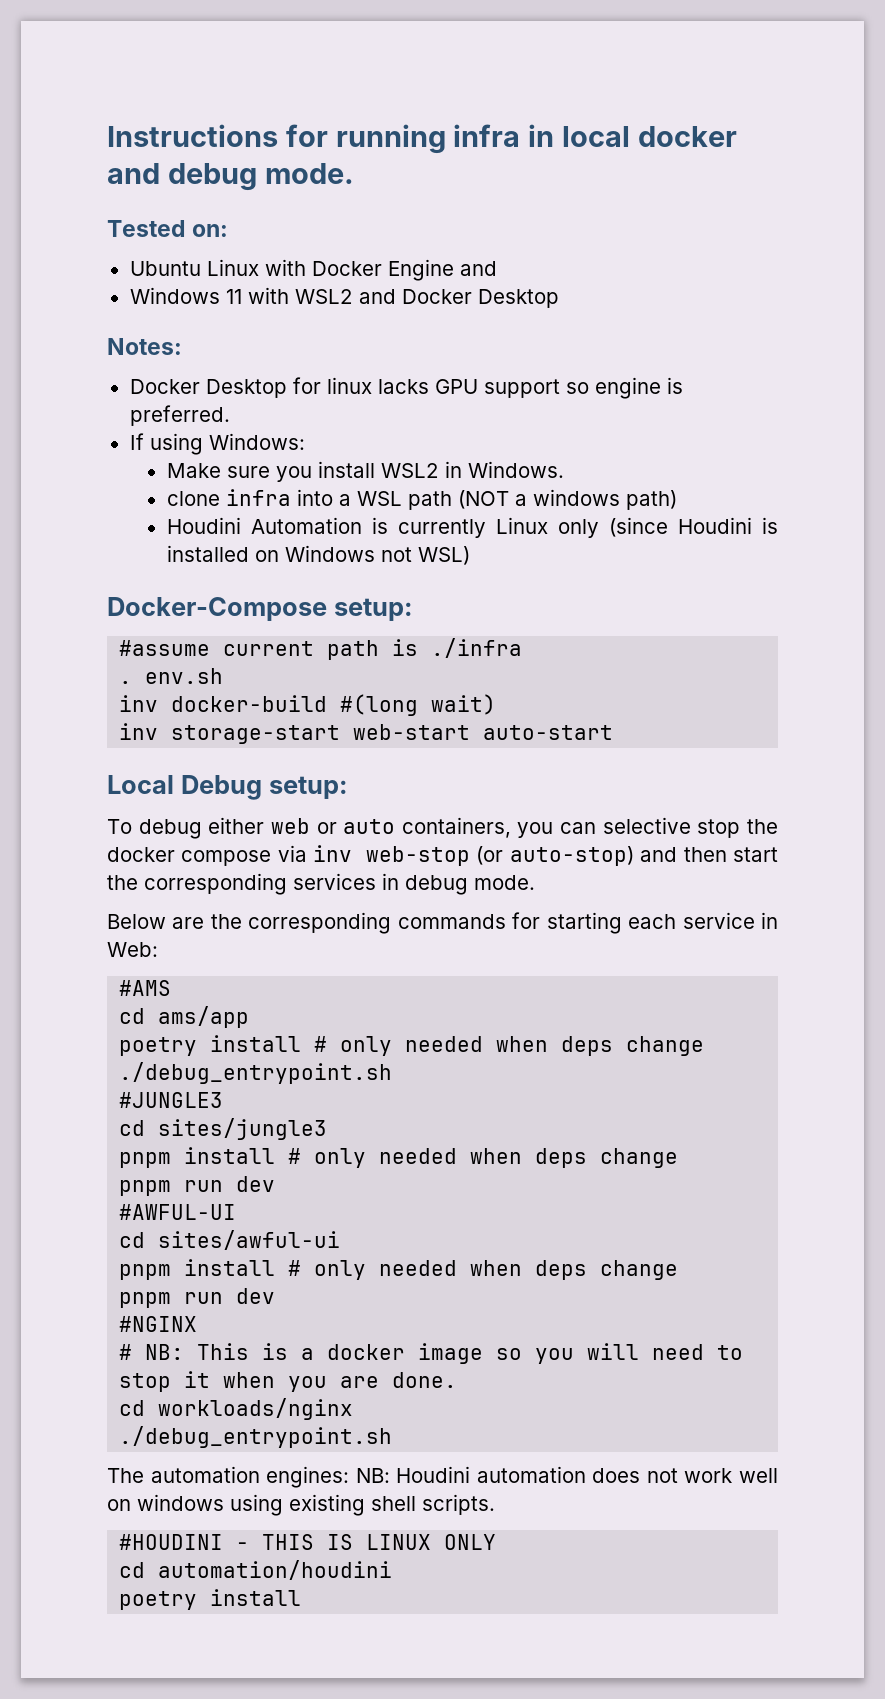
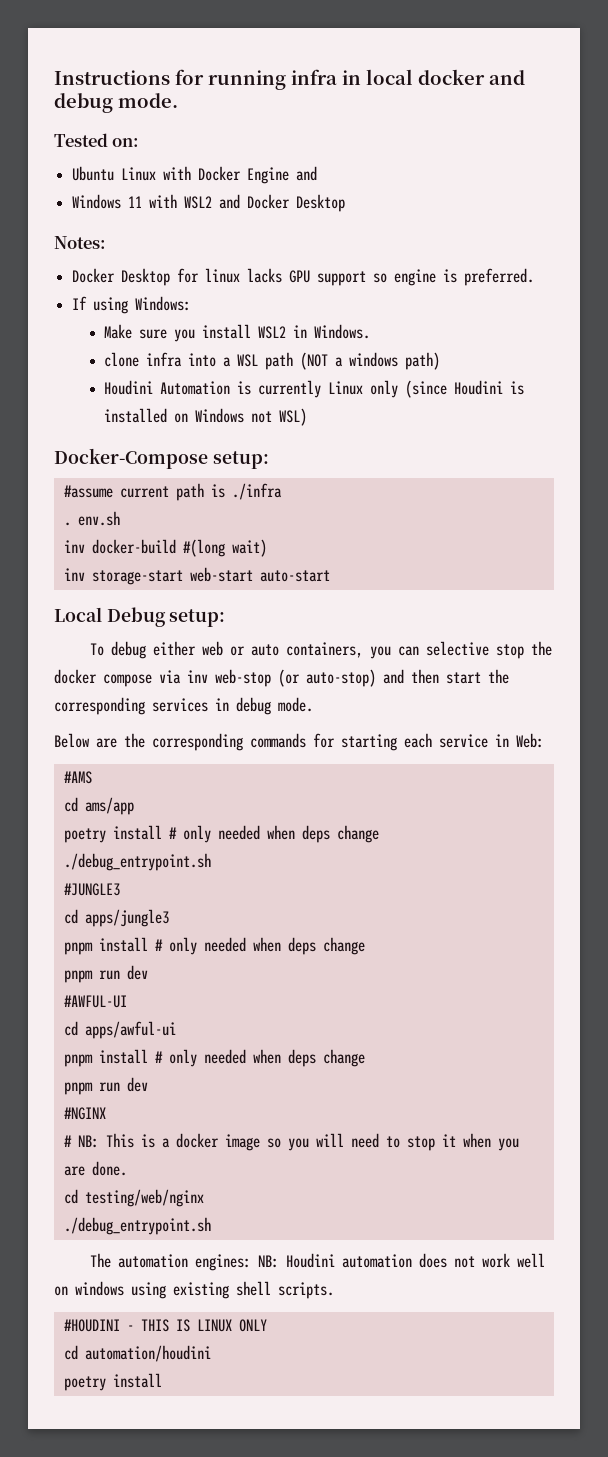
[158,1118,328,1140] sites/jungle3 -> [84,909,169,927] apps/jungle3
[158,1230,341,1250] sites/awful-ui -> [84,1021,176,1039] apps/awful-ui
[158,1398,354,1420] workloads/nginx -> [84,1189,204,1207] testing/web/nginx

